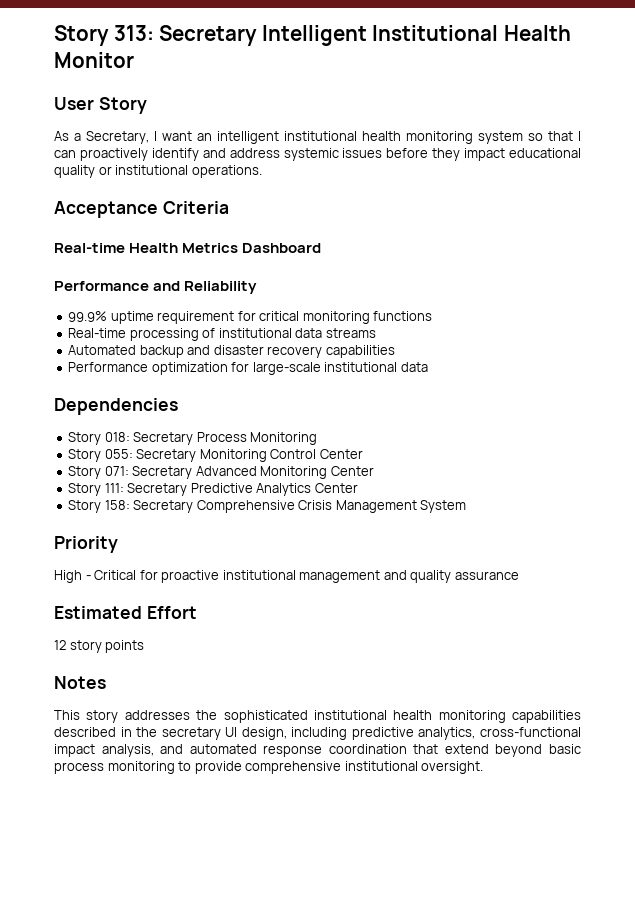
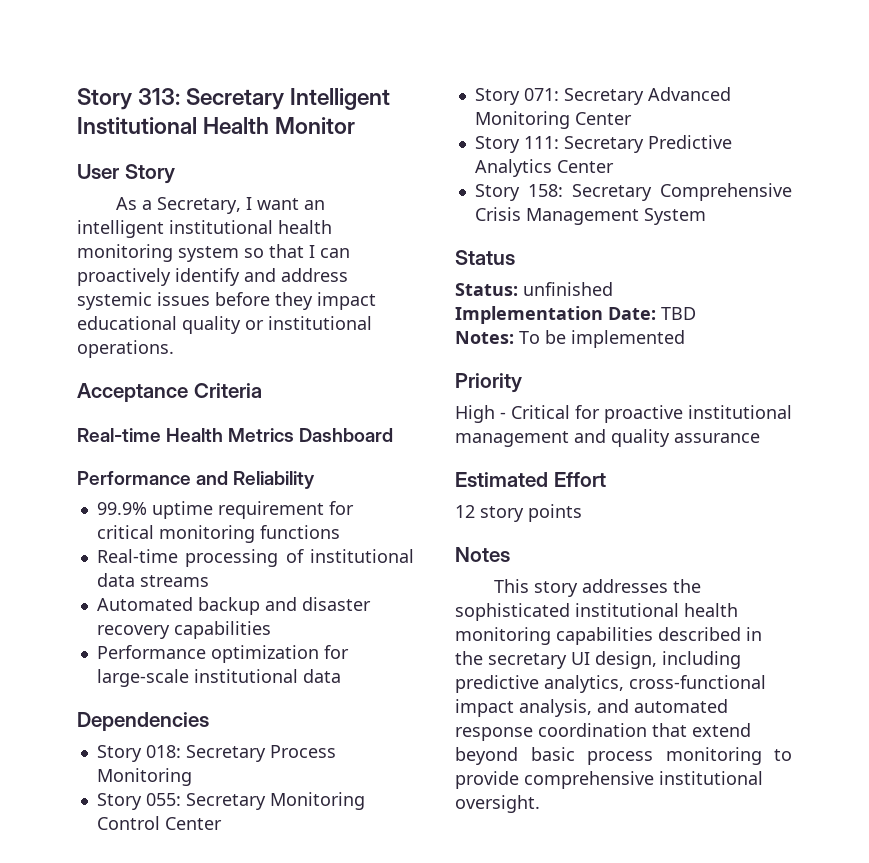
(467, 506) none -> [455,250,515,265] [455,282,613,296] [455,306,696,324] [455,330,685,348] // Status // Status: unfinished // Implementation Date: TBD // Notes: To be implemented

